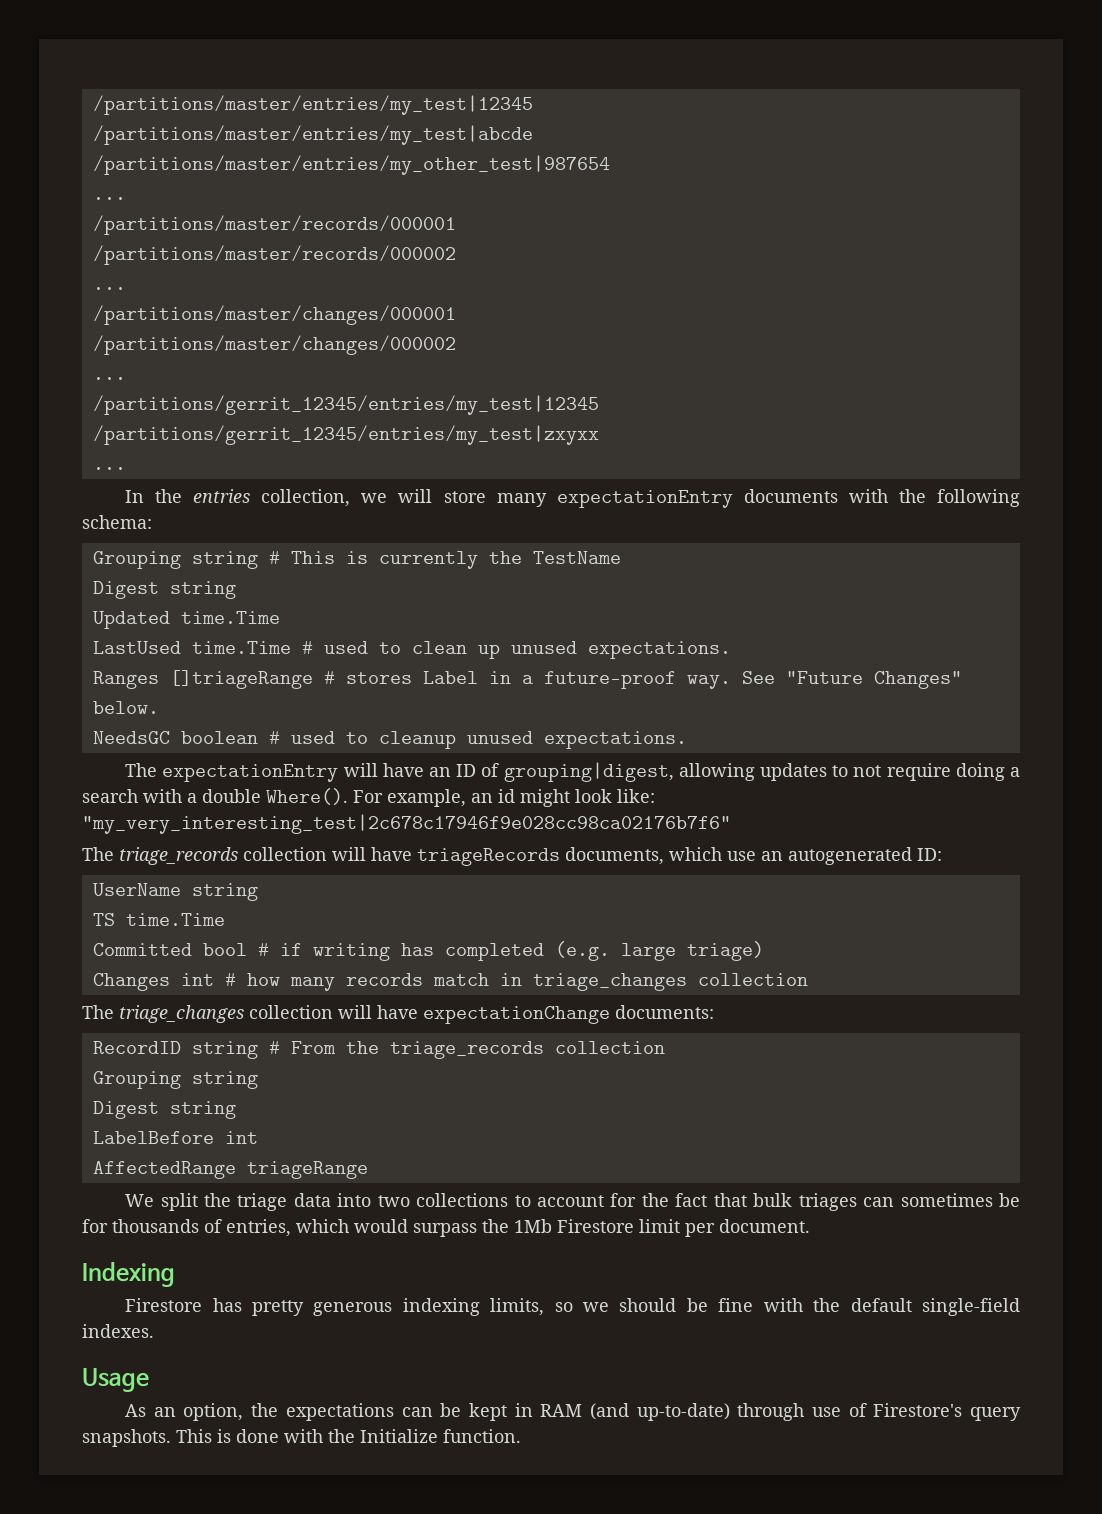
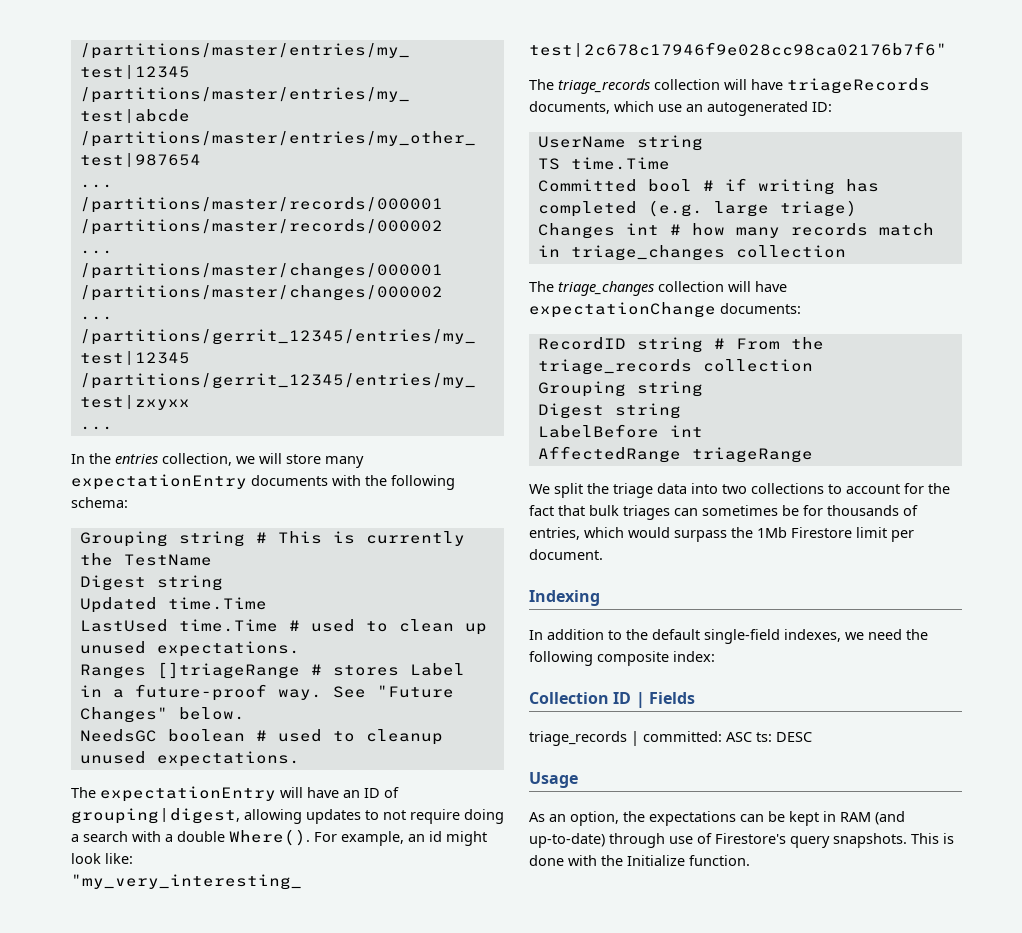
[125,1298,1021,1316] [82,1324,154,1338] Firestore has pretty generous indexing limits, so we should be fine with the default single-field indexes. -> [529,629,928,644] [529,651,715,666] [529,692,695,708] [529,731,812,746] In addition to the default single-field indexes, we need the following composite index: // Collection ID | Fields // triage_records | committed: ASC ts: DESC

